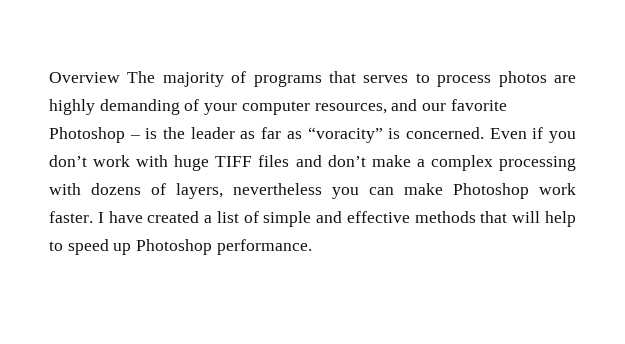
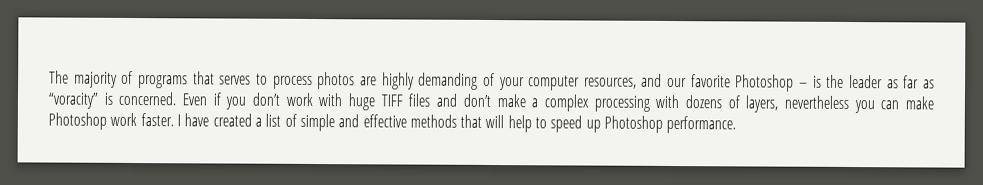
[49,72,120,83] Overview -> (49, 77) none

